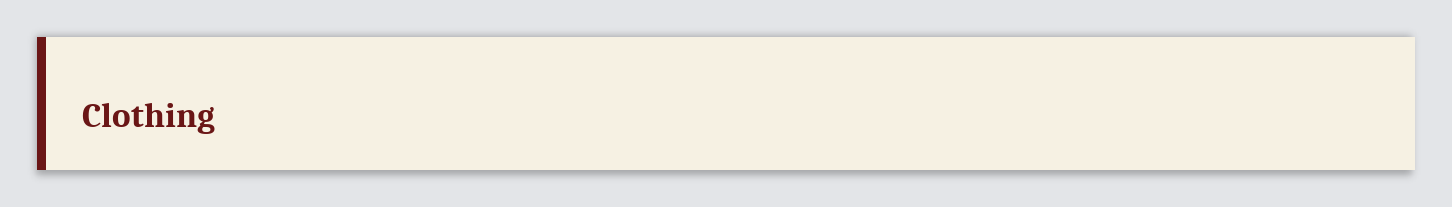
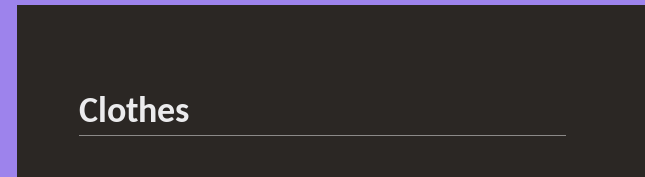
[82,102,215,134] Clothing -> [79,96,189,122] Clothes

